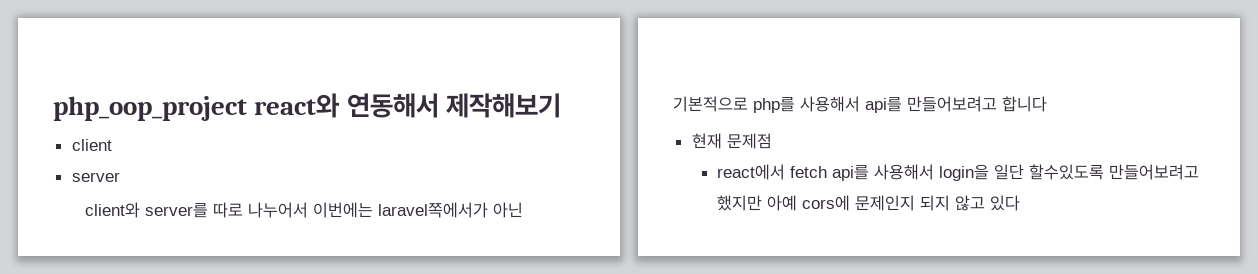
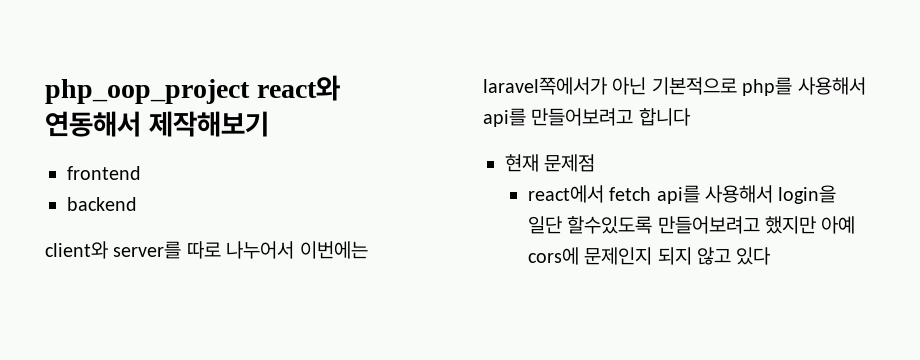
[71,139,112,151] [71,172,120,182] client // server -> [67,166,141,180] [67,197,137,211] frontend // backend

